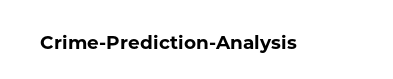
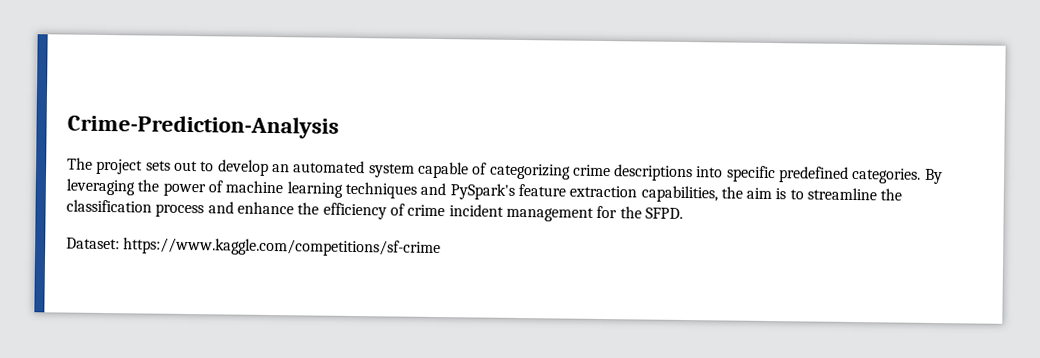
(297, 43) none -> [67,157,943,185] [66,178,903,203] [66,199,683,222] [66,237,442,258] // The project sets out to develop an automated system capable of categorizing crime descriptions into specific predefined categories. By leveraging the power of machine learning techniques and PySpark's feature extraction capabilities, the aim is to streamline the classification process and enhance the efficiency of crime incident management for the SFPD. // Dataset: https://www.kaggle.com/competitions/sf-crime

